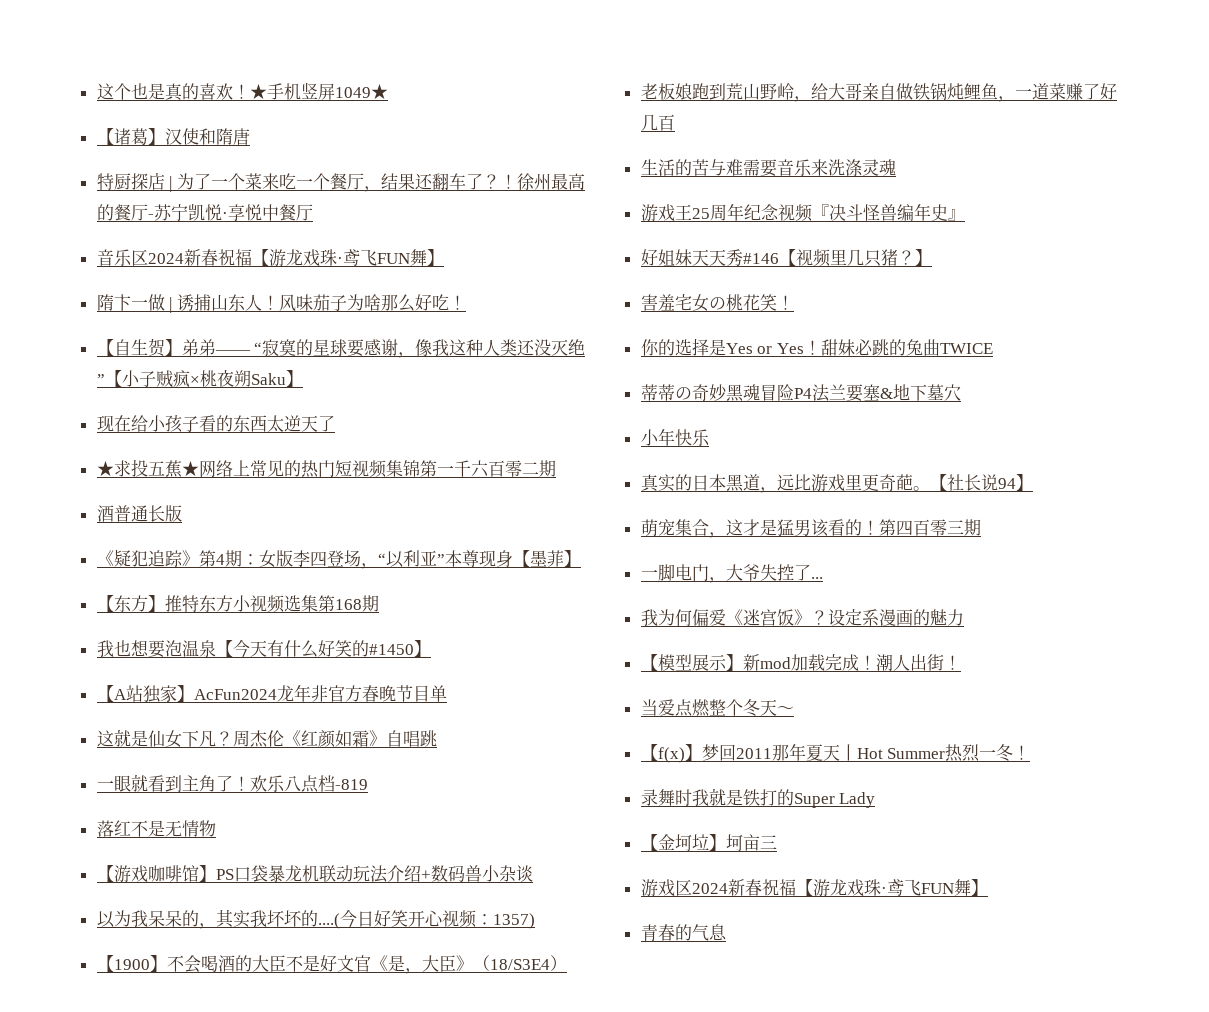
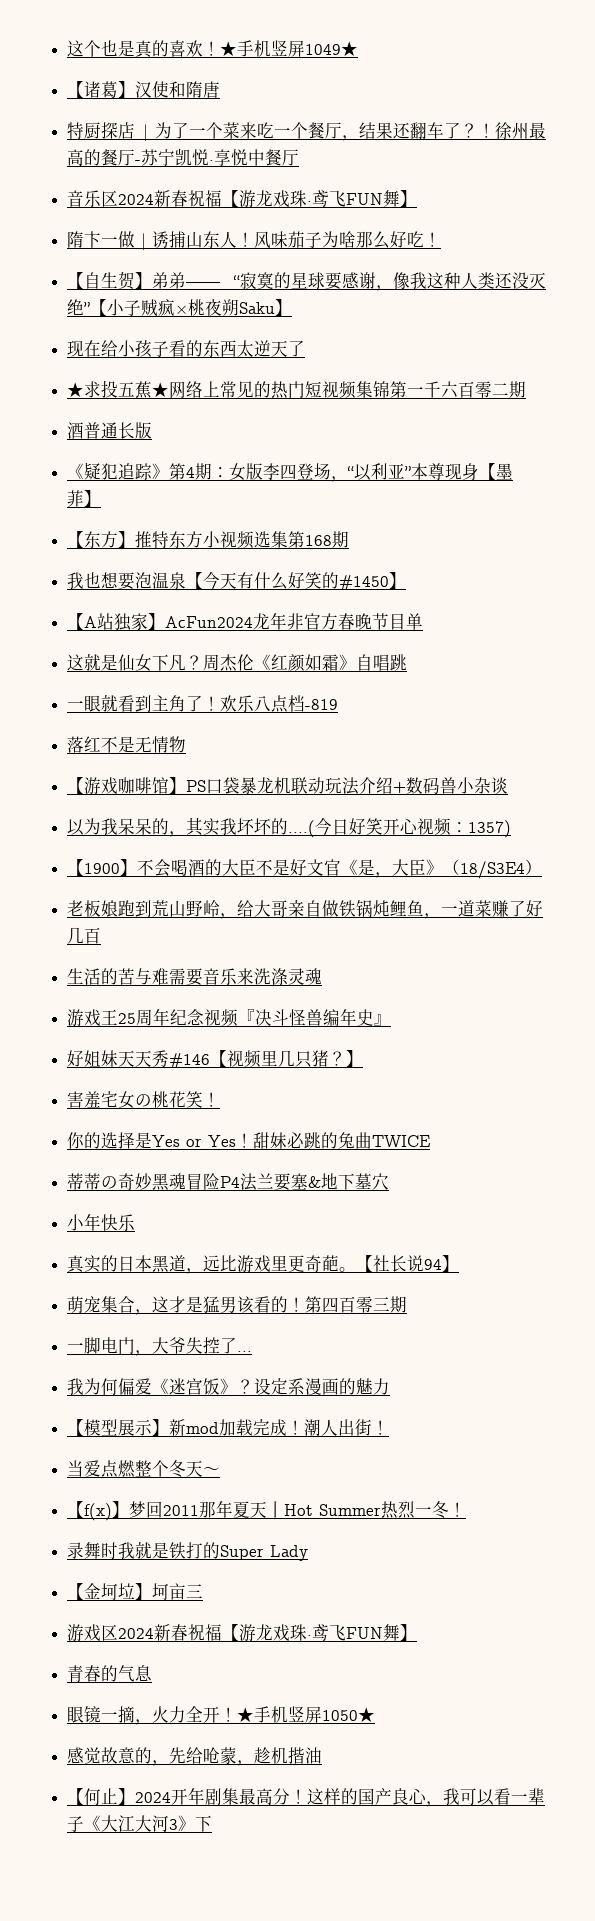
(727, 932) none -> [67,1705,376,1725] [67,1747,323,1766] [67,1787,546,1807] [67,1815,213,1832] // 眼镜一摘，火力全开！★手机竖屏1050★ // 感觉故意的，先给呛蒙，趁机揩油 // 【何止】2024开年剧集最高分！这样的国产良心，我可以看一辈子《大江大河3》下

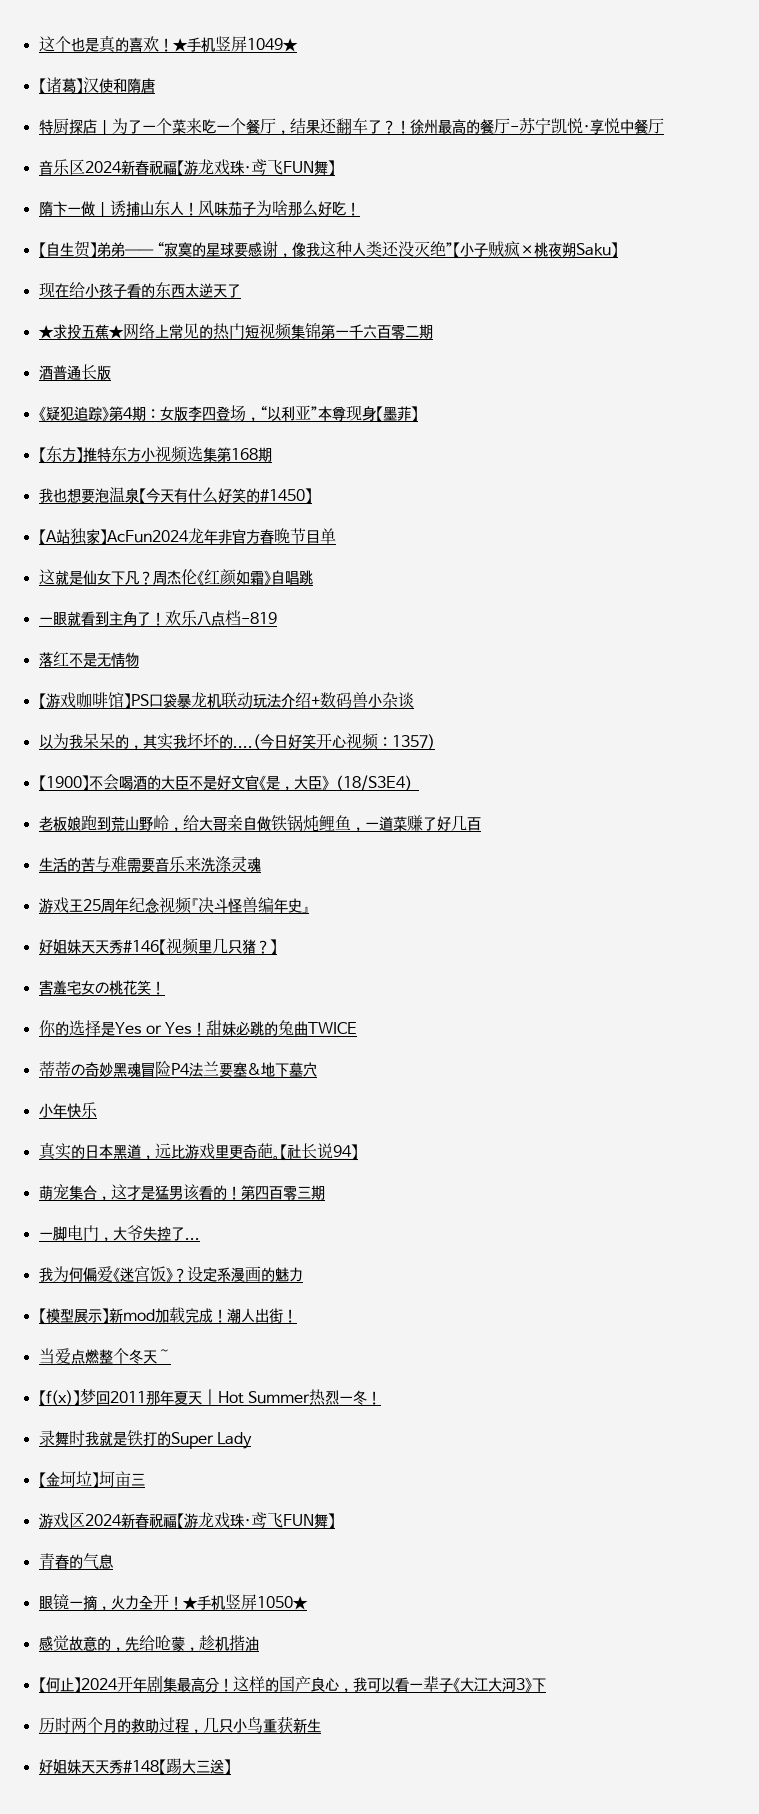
(213, 1823) none -> [38,1716,321,1734] [38,1758,231,1776] // 历时两个月的救助过程，几只小鸟重获新生 // 好姐妹天天秀#148【踢大三送】

